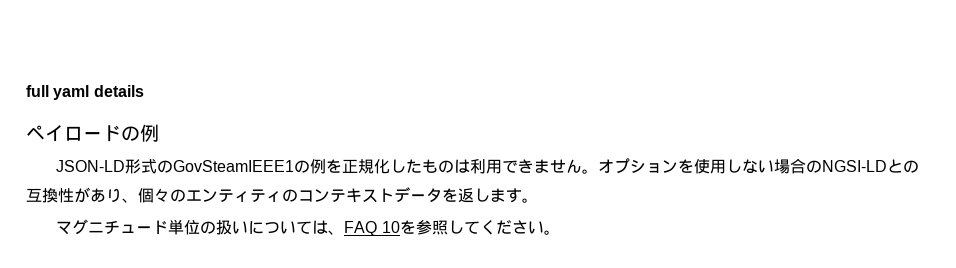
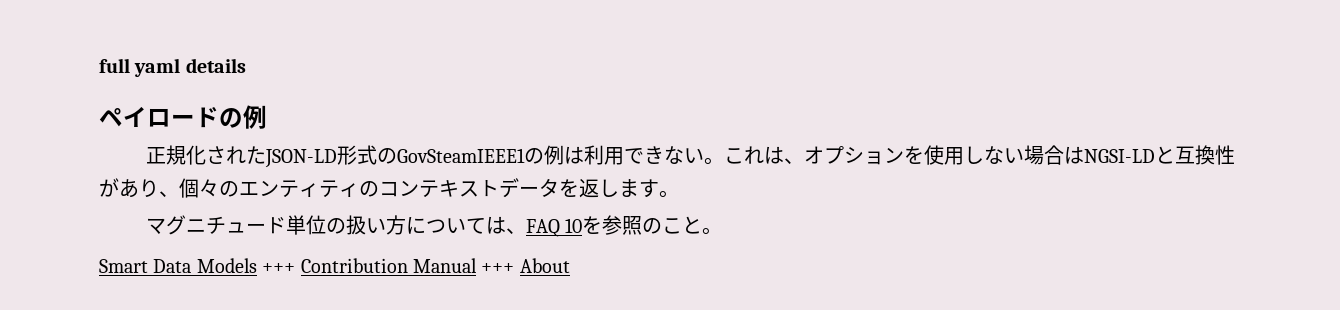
(159, 133) none -> [145,145,266,165] 正規化された
[326,159,599,174] を正規化したものは利用できません。 -> [563,145,804,165] は利用できない。これは、
[806,159,920,173] のNGSI-LDとの -> [1063,146,1175,164] はNGSI-LDと
(249, 227) none -> [385,215,406,235] 方
[447,220,560,235] してください。 -> [642,216,723,235] [99,258,570,273] のこと。 // Smart Data Models +++ Contribution Manual +++ About

